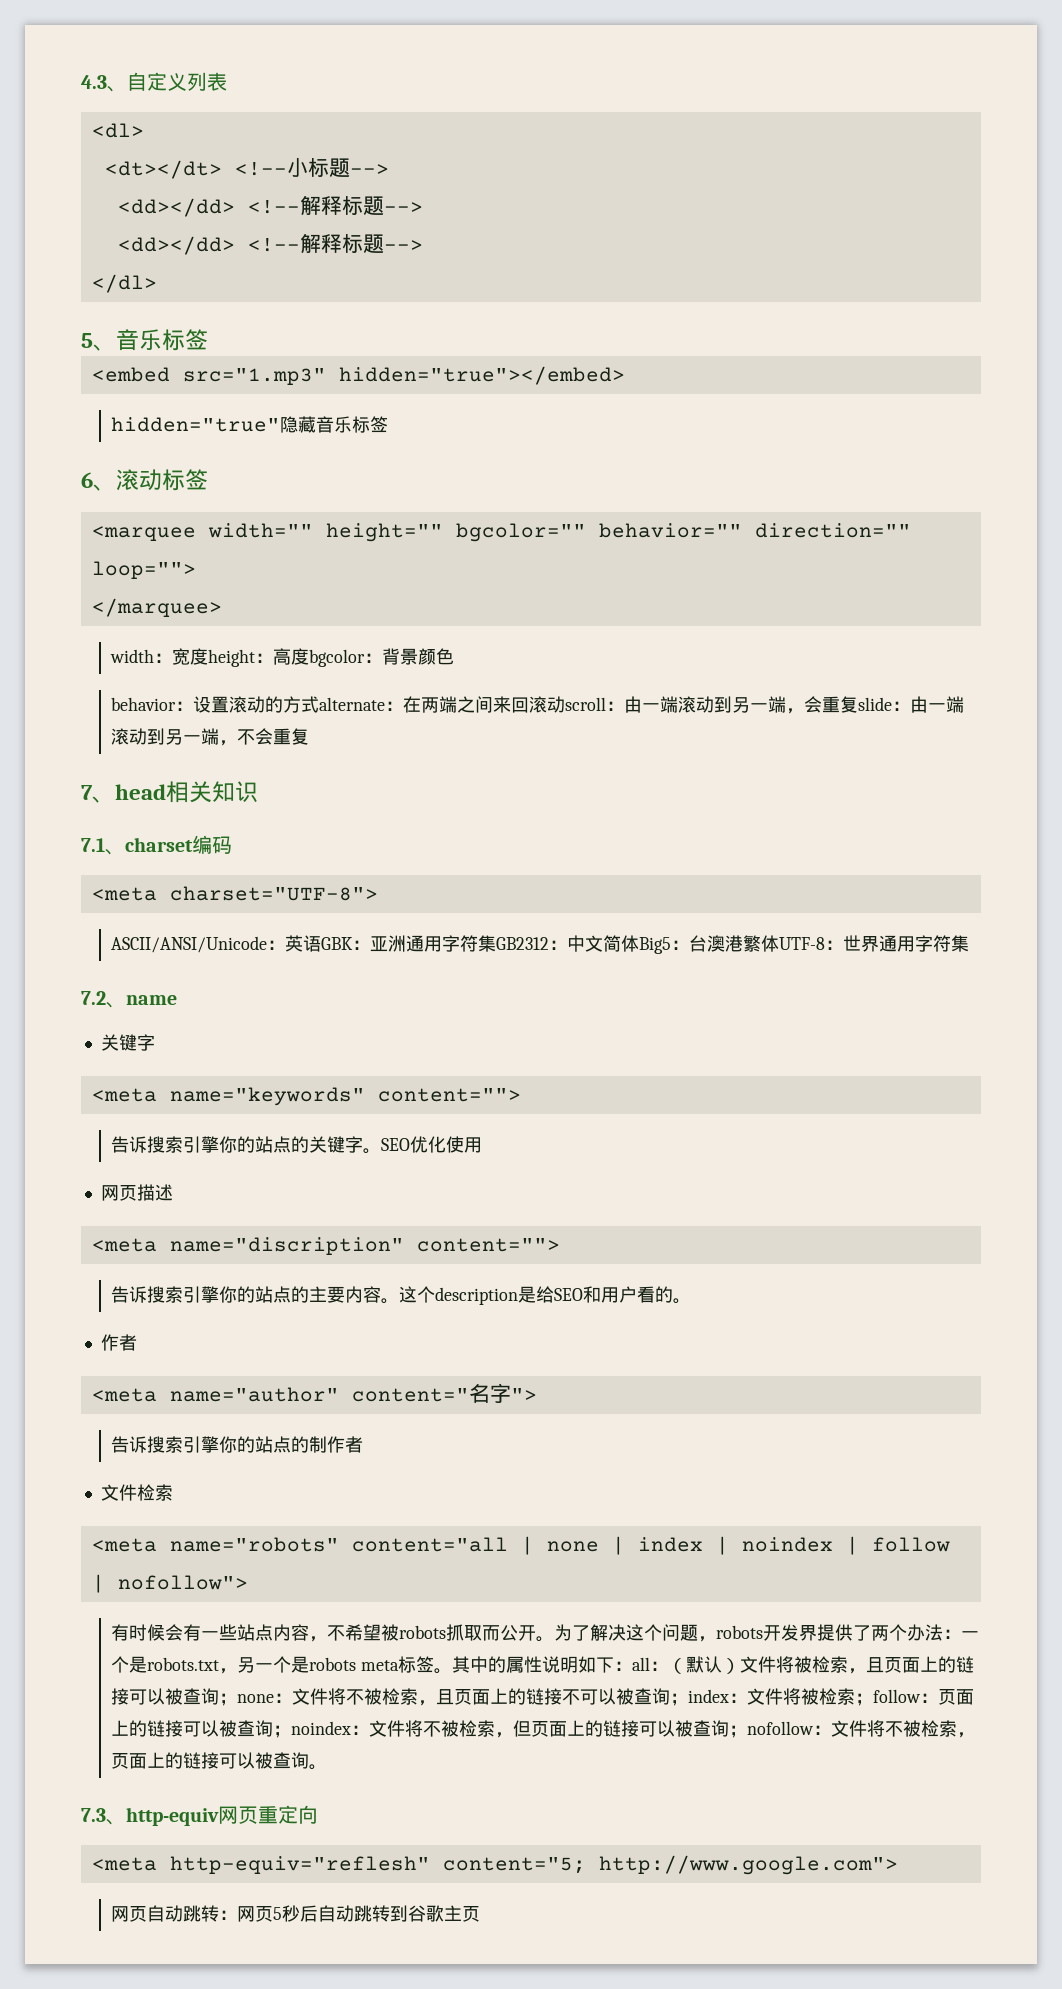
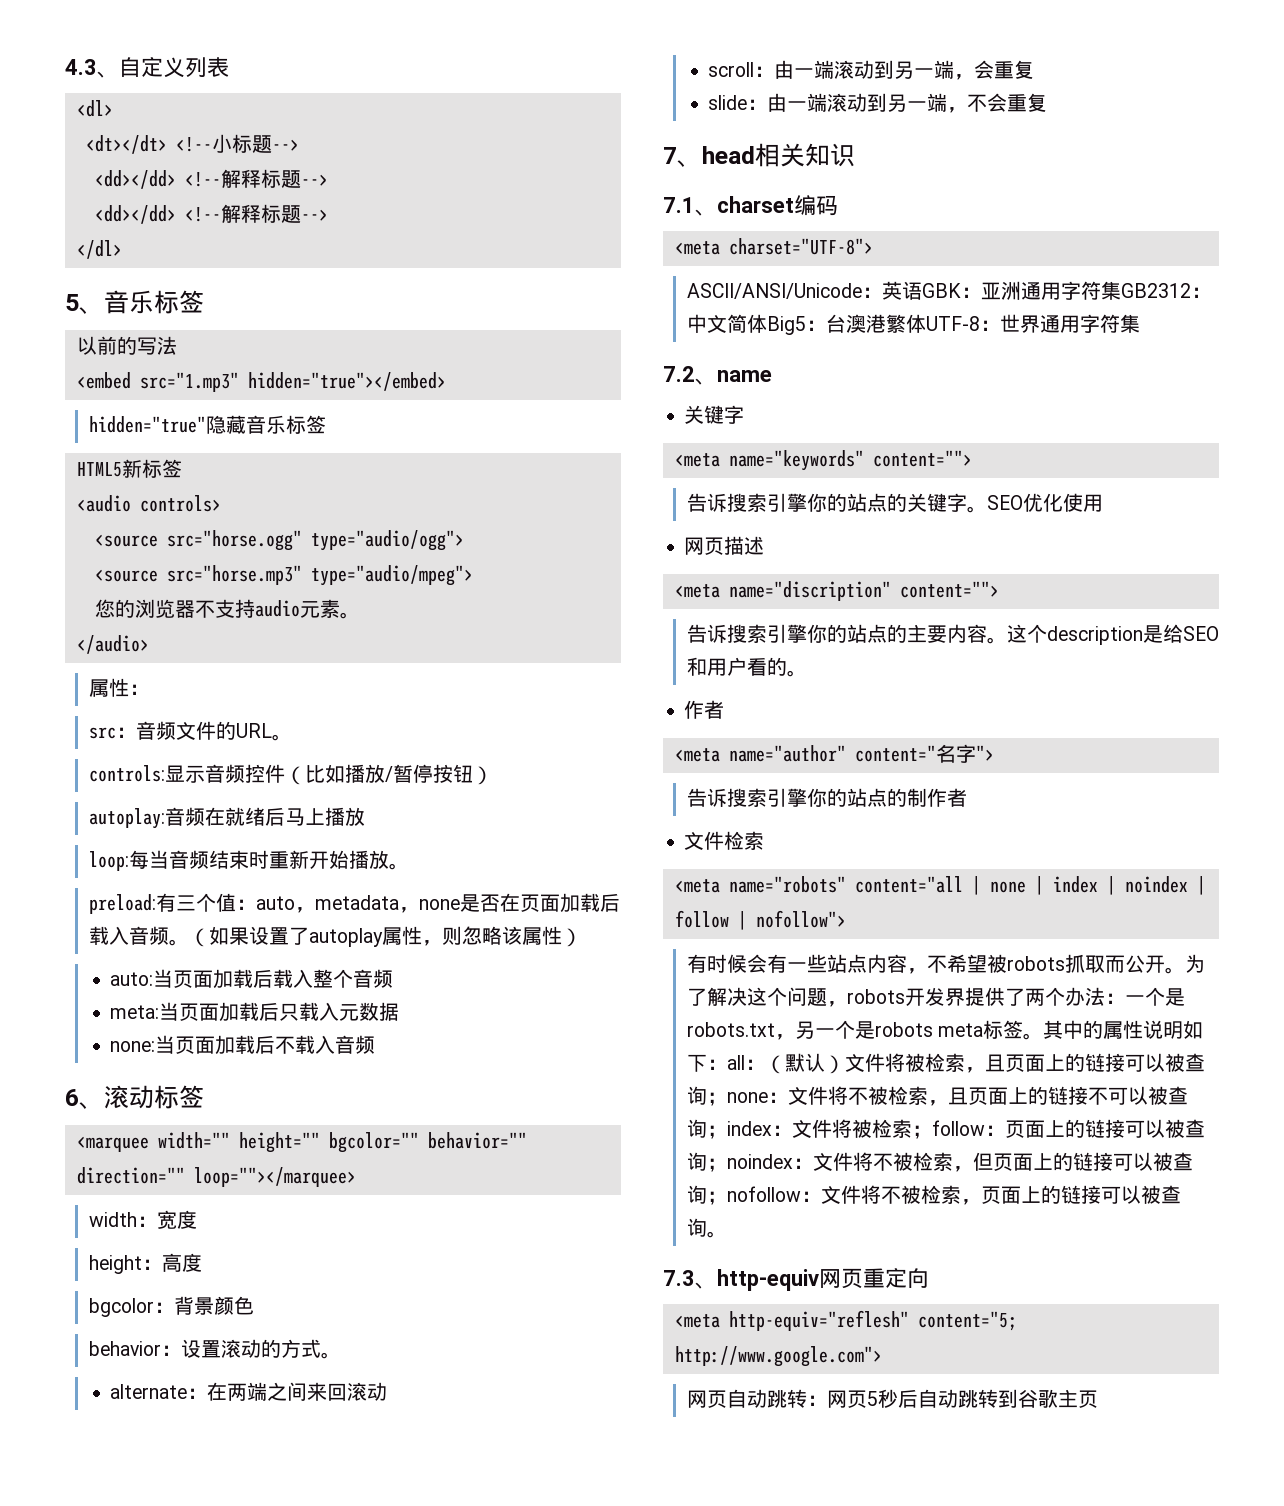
(208, 339) none -> [76,336,177,355] // 以前的写法
(389, 424) none -> [76,459,182,478] [76,495,221,512] [94,530,464,551] [94,565,473,586] [94,599,360,619] [76,635,149,654] [88,678,149,697] [88,721,292,741] [88,764,493,785] [88,807,365,829] [88,850,409,871] [88,893,620,914] [88,926,582,947] [110,969,394,989] [110,1002,400,1022] [110,1035,376,1055] // HTML5新标签 // <audio controls> // <source src="horse.ogg" type="audio/ogg"> // <source src="horse.mp3" type="audio/mpeg"> // 您的浏览器不支持audio元素。 // </audio> // 属性： // src：音频文件的URL。 // controls:显示音频控件（比如播放/暂停按钮） // autoplay:音频在就绪后马上播放 // loop:每当音频结束时重新开始播放。 // preload:有三个值：auto，metadata，none是否在页面加载后载入音频。（如果设置了autoplay属性，则忽略该属性） // auto:当页面加载后载入整个音频 // meta:当页面加载后只载入元数据 // none:当页面加载后不载入音频
[91,561,196,579] [91,598,222,617] loop=""> // </marquee> -> [193,1167,356,1187] loop=""></marquee>
(209, 656) none -> (197, 1219) //
(310, 656) none -> (202, 1262) //
(320, 704) none -> [320,1352,341,1359] 。 //
(566, 704) none -> (388, 1391) //
(859, 704) none -> (1035, 69) //

